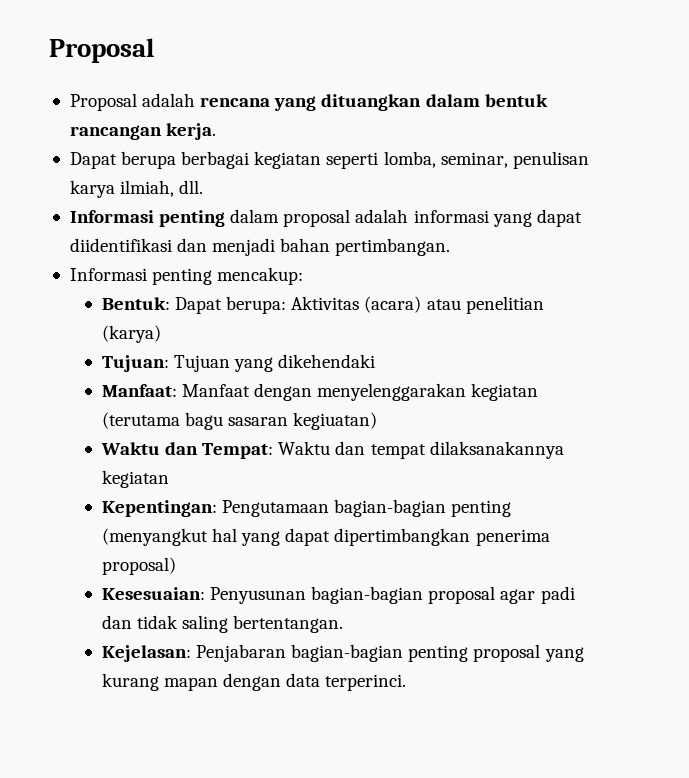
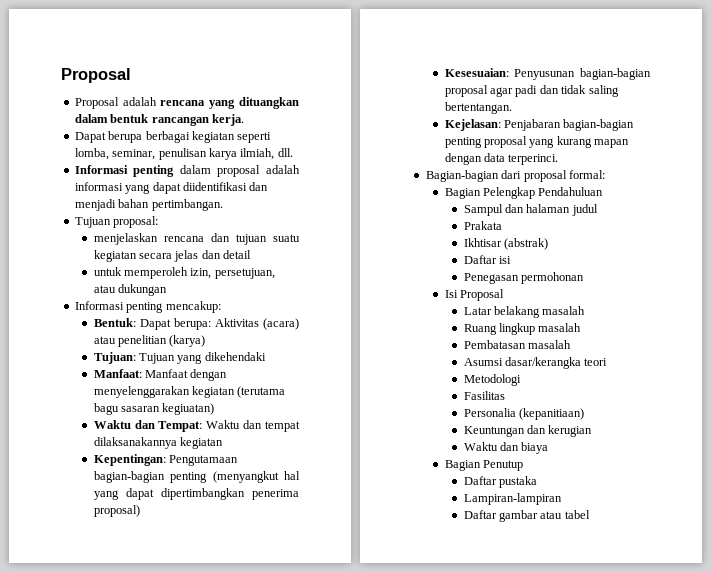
(451, 247) none -> [74,216,159,228] [93,233,300,245] [93,250,252,262] [93,267,275,279] [93,284,168,296] // Tujuan proposal: // menjelaskan rencana dan tujuan suatu kegiatan secara jelas dan detail // untuk memperoleh izin, persetujuan, atau dukungan
(407, 682) none -> [425,170,605,182] [444,187,604,199] [463,204,598,216] [463,221,502,230] [463,238,548,250] [463,255,511,264] [463,272,584,284] [444,289,505,301] [463,306,586,318] [463,323,582,335] [463,340,571,349] [463,357,608,369] [463,374,521,386] [463,391,505,400] [463,408,584,420] [463,425,593,437] [463,442,549,454] [444,460,524,471] [463,476,537,488] [463,493,562,505] [463,510,590,522] // Bagian-bagian dari proposal formal: // Bagian Pelengkap Pendahuluan // Sampul dan halaman judul // Prakata // Ikhtisar (abstrak) // Daftar isi // Penegasan permohonan // Isi Proposal // Latar belakang masalah // Ruang lingkup masalah // Pembatasan masalah // Asumsi dasar/kerangka teori // Metodologi // Fasilitas // Personalia (kepanitiaan) // Keuntungan dan kerugian // Waktu dan biaya // Bagian Penutup // Daftar pustaka // Lampiran-lampiran // Daftar gambar atau tabel

